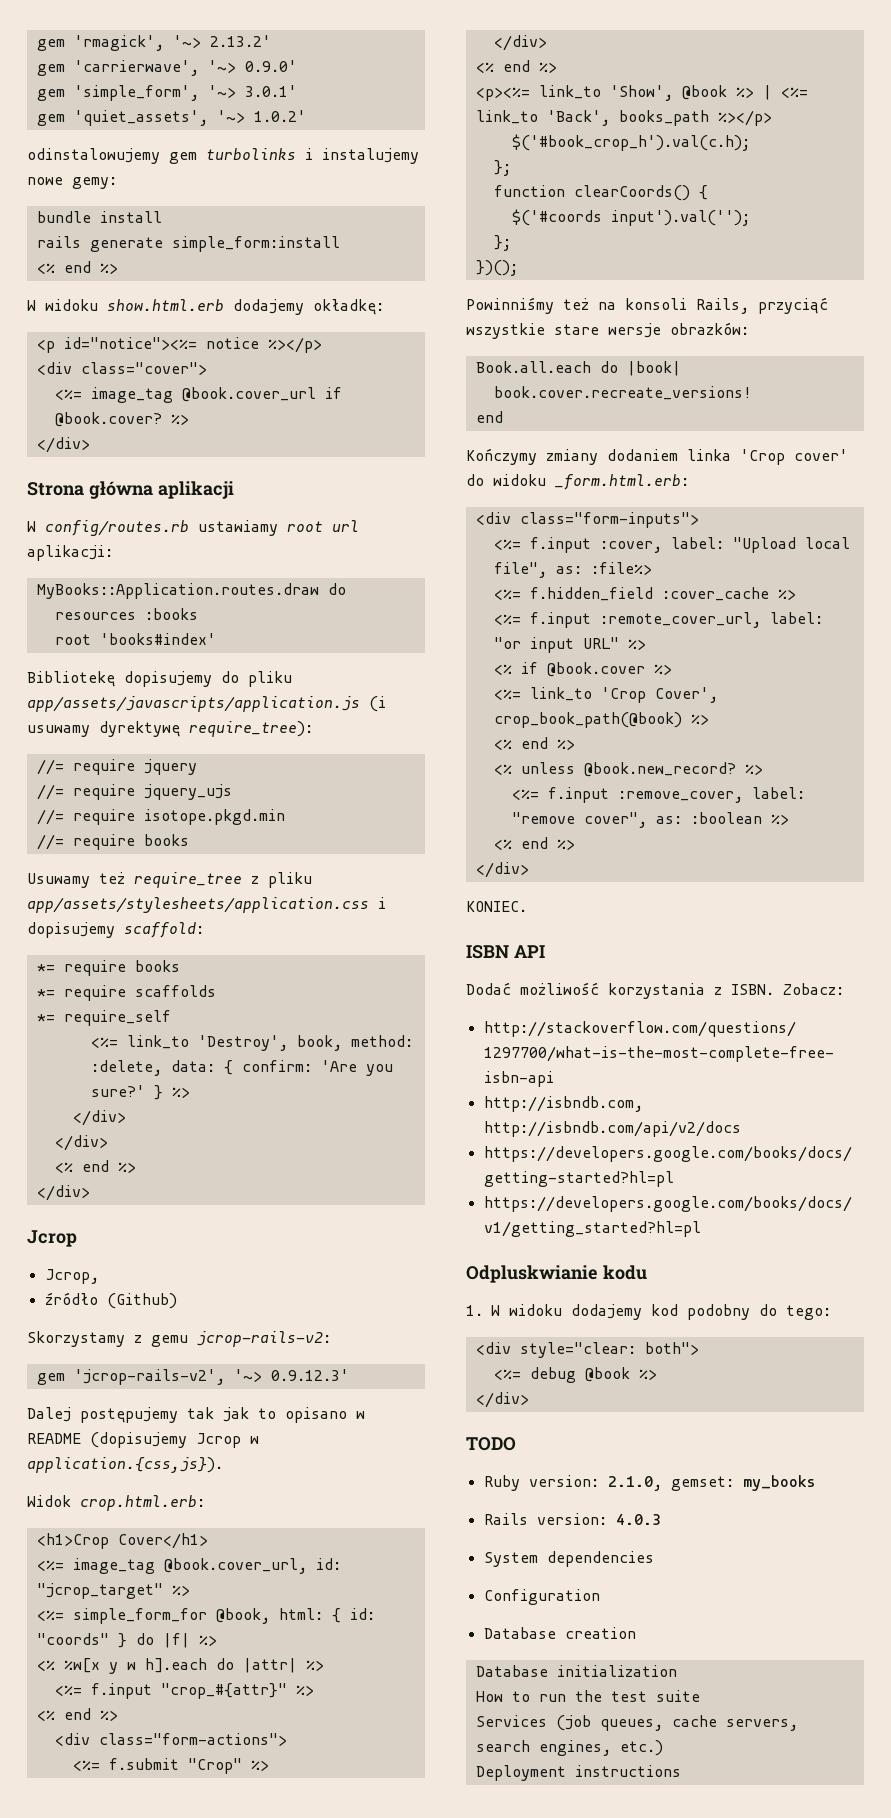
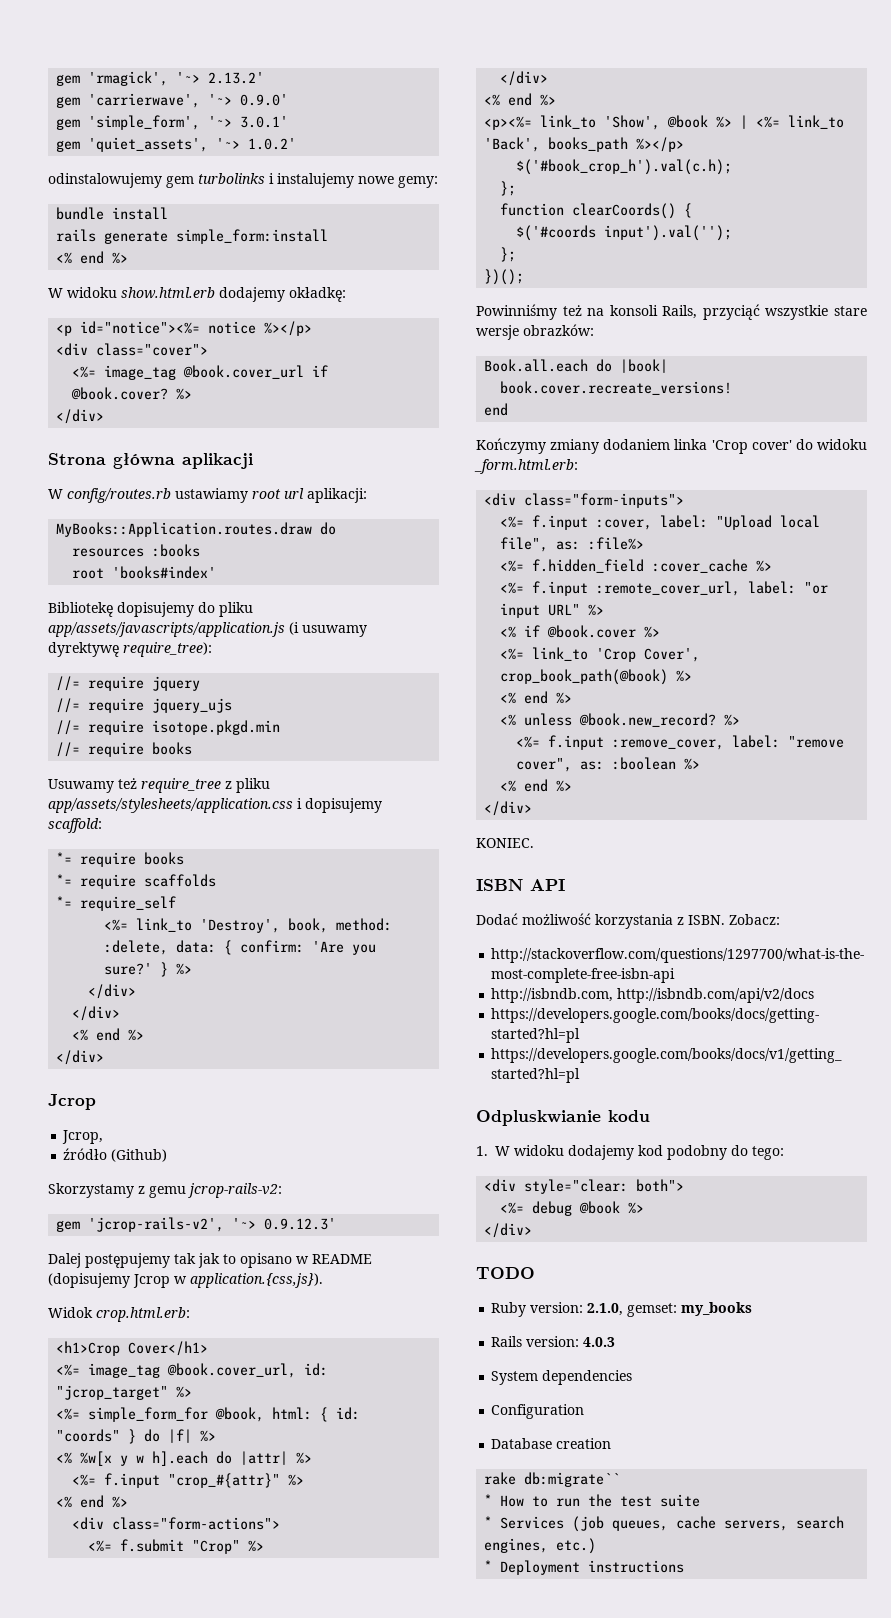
[475,1665,677,1677] Database initialization // -> [484,1472,621,1487] [484,1494,493,1506] rake db:migrate`` // *
(700, 1696) none -> [484,1516,493,1528] *
(663, 1748) none -> [484,1560,493,1572] *

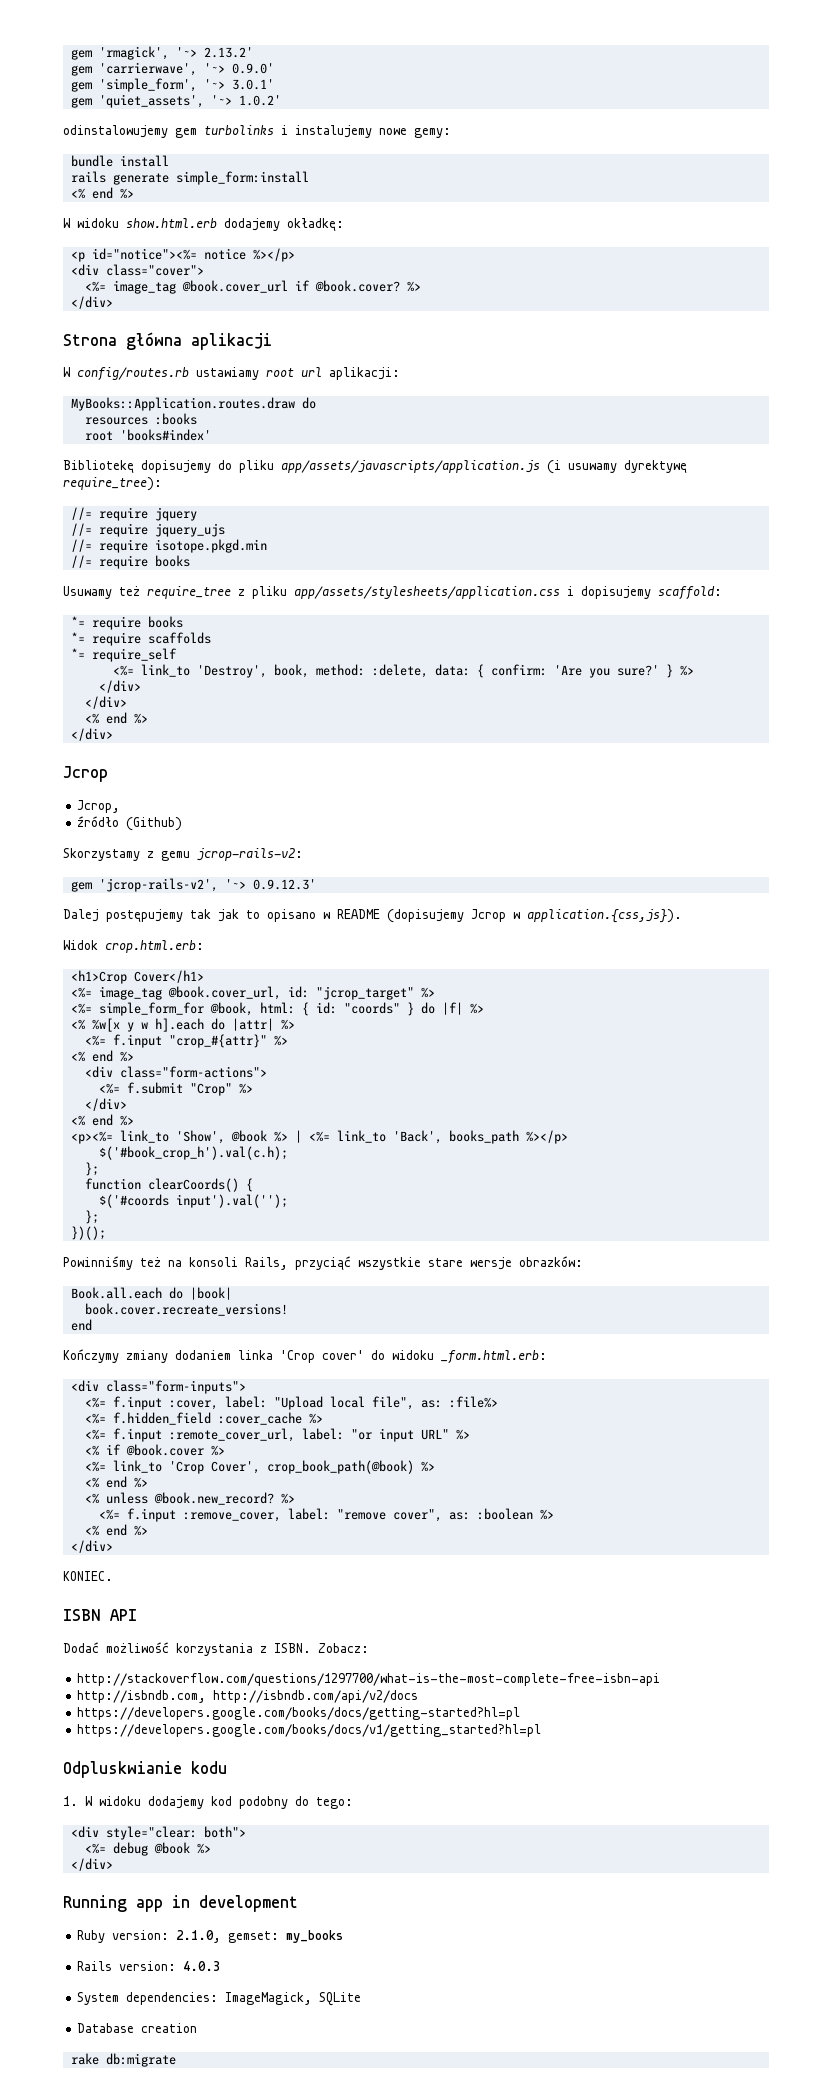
[476,1267,535,1279] TODO -> [63,1895,298,1912] Running app in development
[542,1370,633,1385] [491,1404,585,1419] dependencies // Configuration -> [126,1992,362,2006] dependencies: ImageMagick, SQLite
[524,1472,621,1487] [484,1494,701,1507] [484,1516,845,1532] [484,1538,597,1554] [484,1560,685,1575] db:migrate`` // * How to run the test suite // * Services (job queues, cache servers, search engines, etc.) // * Deployment instructions -> [105,2053,176,2067] db:migrate

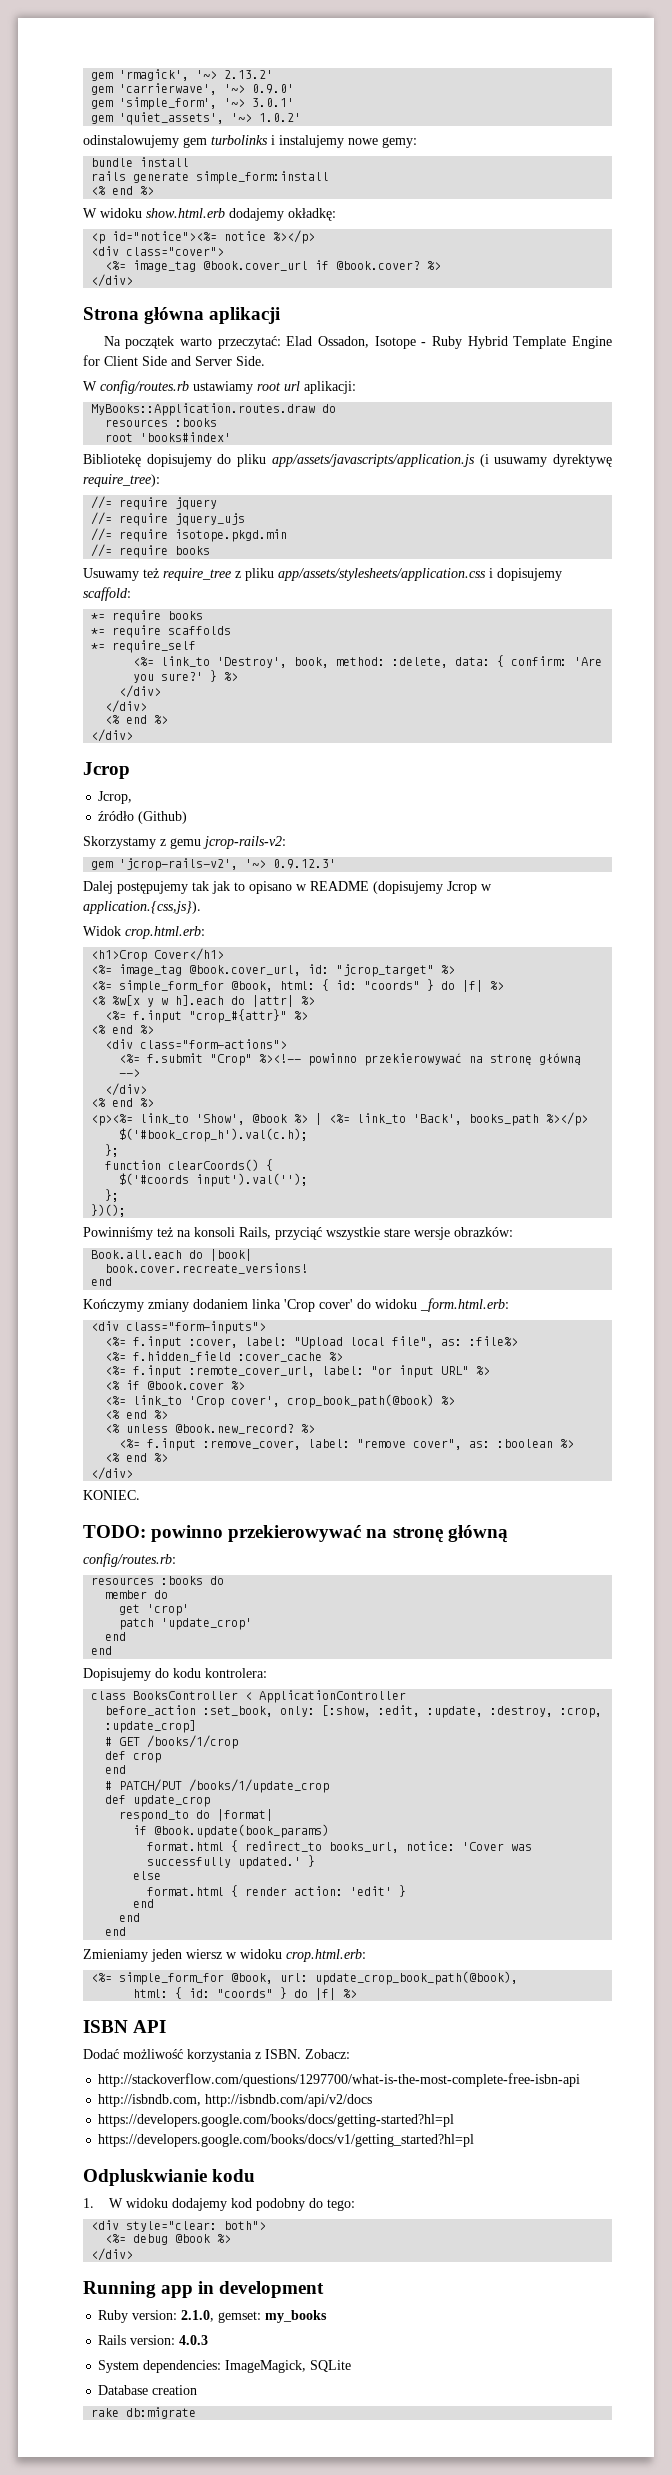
(272, 341) none -> [103,336,612,349] [83,355,265,366] // Na początek warto przeczytać: Elad Ossadon, Isotope - Ruby Hybrid Template Engine for Client Side and Server Side.
[238,1083,253,1094] %> -> [259,1053,582,1066] [119,1069,141,1077] %><!-- powinno przekierowywać na stronę główną -->
[210,1461,260,1474] Cover', -> [231,1396,281,1407] cover',
(113, 1576) none -> [83,1525,508,1543] [83,1553,176,1567] [91,1576,225,1585] [105,1590,169,1599] [119,1604,190,1616] [119,1618,253,1630] [105,1632,127,1641] [91,1646,113,1655] [83,1668,267,1681] [91,1690,407,1703] [105,1705,603,1718] [105,1720,197,1733] [105,1735,239,1749] [105,1751,162,1763] [105,1765,127,1774] [105,1779,330,1793] [105,1795,211,1807] [119,1809,274,1822] [133,1824,330,1838] [147,1840,533,1853] [147,1855,316,1869] [133,1871,162,1880] [147,1885,407,1897] [133,1899,155,1908] [119,1913,141,1922] [105,1927,127,1936] [83,1949,366,1962] [91,1971,519,1985] [133,1987,358,2000] // TODO: powinno przekierowywać na stronę główną // config/routes.rb: // resources :books do // member do // get 'crop' // patch 'update_crop' // end // end // Dopisujemy do kodu kontrolera: // class BooksController < ApplicationController // before_action :set_book, only: [:show, :edit, :update, :destroy, :crop, :update_crop] // # GET /books/1/crop // def crop // end // # PATCH/PUT /books/1/update_crop // def update_crop // respond_to do |format| // if @book.update(book_params) // format.html { redirect_to books_url, notice: 'Cover was successfully updated.' } // else // format.html { render action: 'edit' } // end // end // end // Zmieniamy jeden wiersz w widoku crop.html.erb: // <%= simple_form_for @book, url: update_crop_book_path(@book), // html: { id: "coords" } do |f| %>

